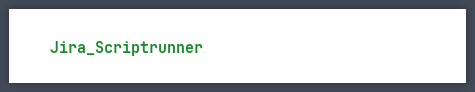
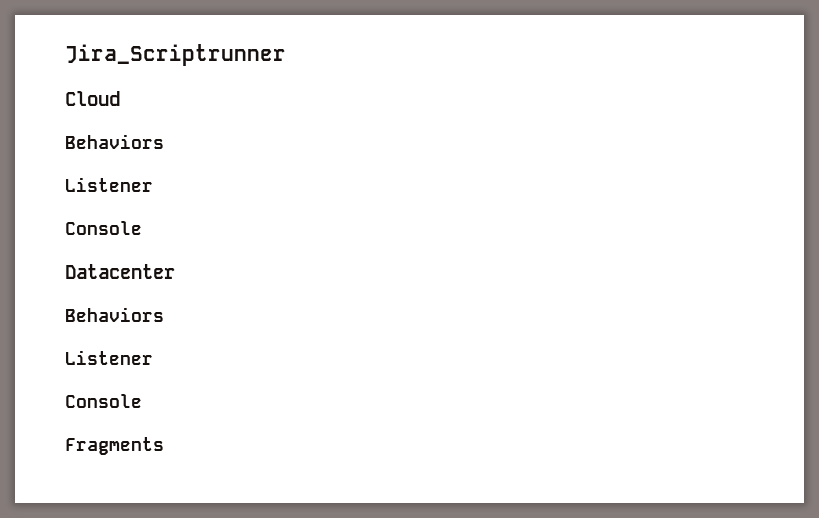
(203, 48) none -> [65,91,120,106] [65,134,164,149] [65,177,153,192] [65,221,142,235] [65,264,175,279] [65,307,164,322] [65,350,153,365] [65,394,142,408] [65,437,164,455] // Cloud // Behaviors // Listener // Console // Datacenter // Behaviors // Listener // Console // Fragments

